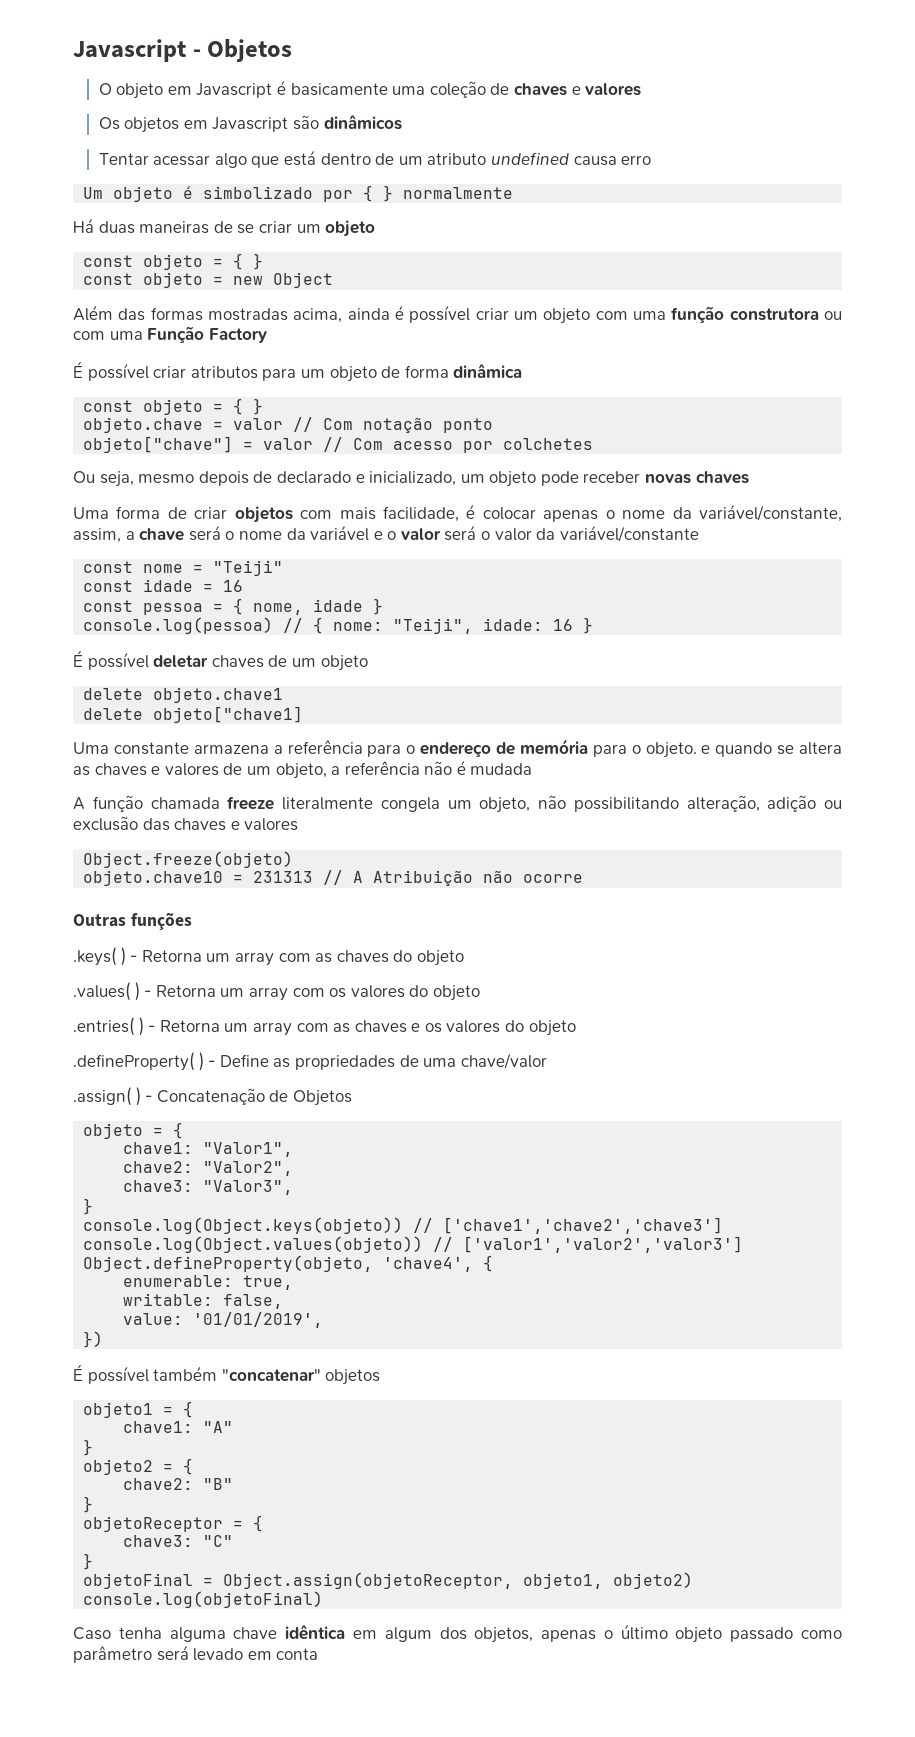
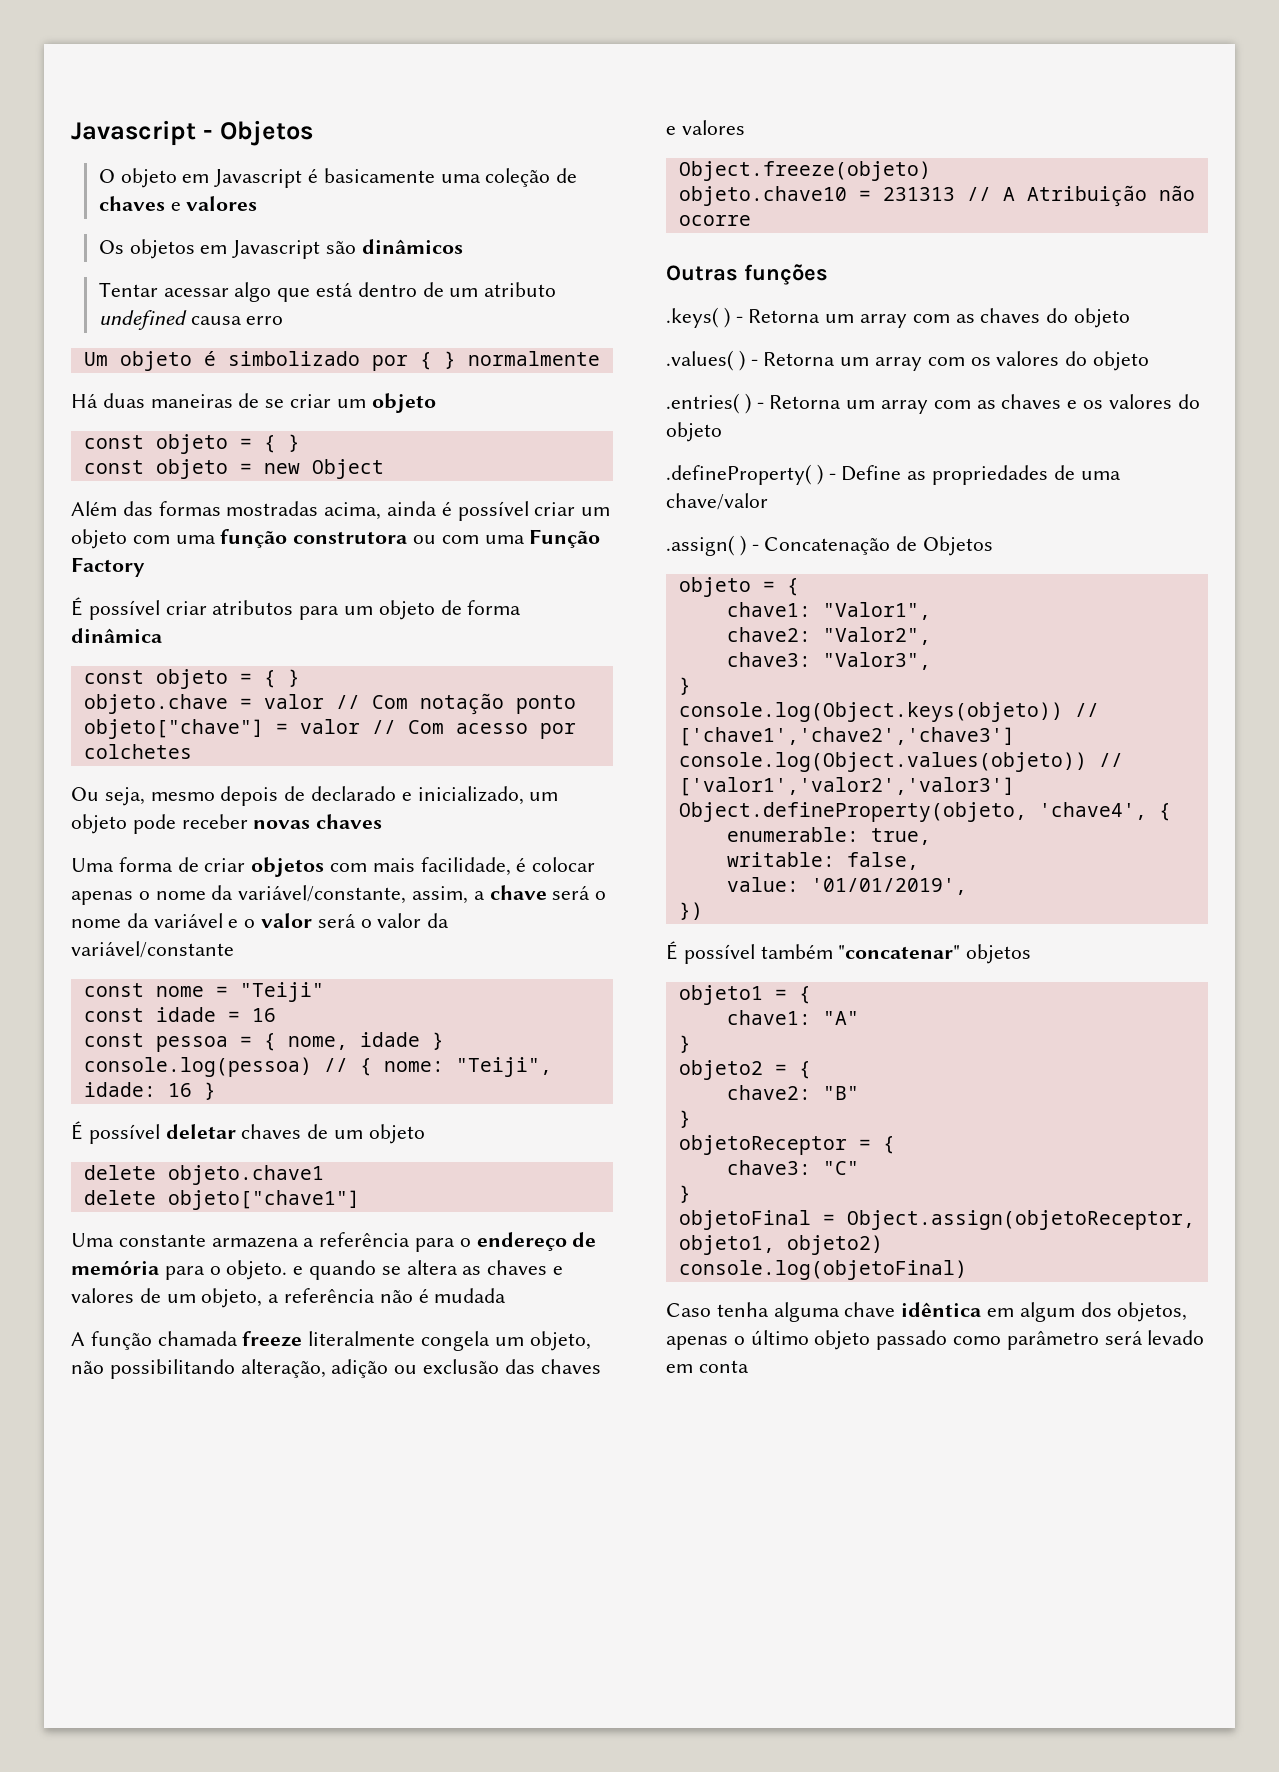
[153,706,304,723] objeto["chave1] -> [167,1190,360,1210] objeto["chave1"]

